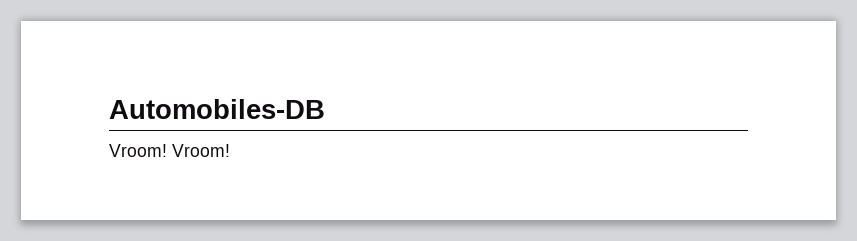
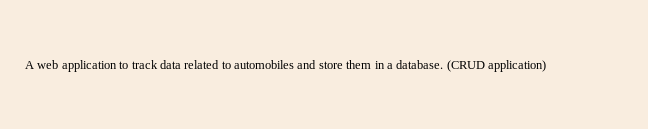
[109,99,325,119] [109,144,230,157] Automobiles-DB // Vroom! Vroom! -> [25,60,546,72] A web application to track data related to automobiles and store them in a database. (CRUD application)

